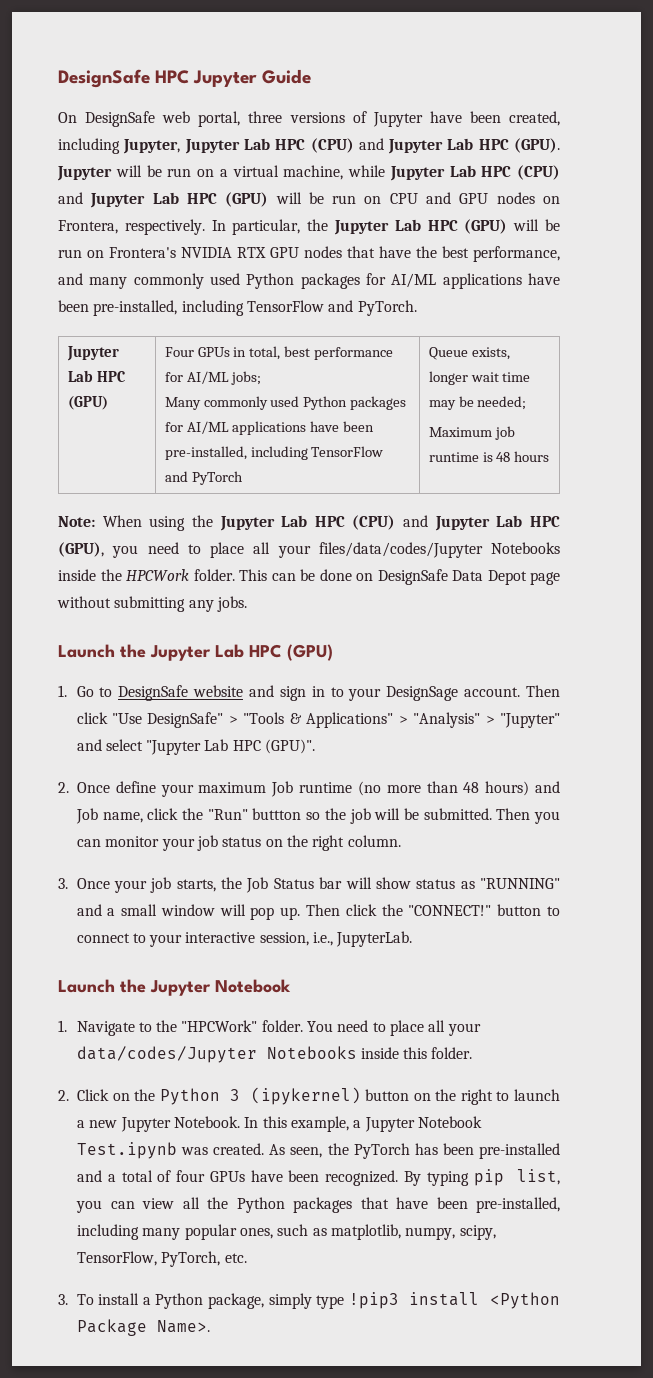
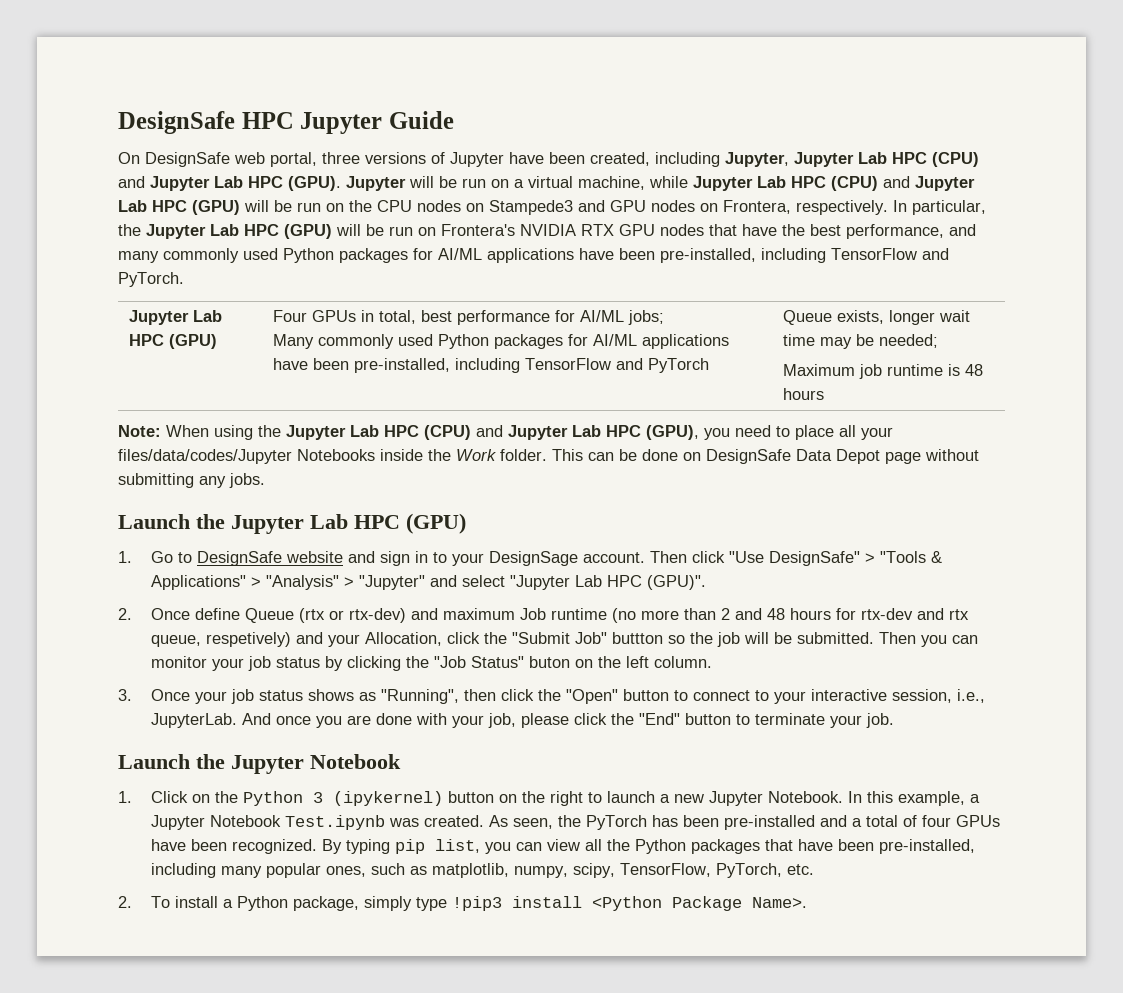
[389,193,418,204] CPU -> [349,200,573,215] the CPU nodes on Stampede3
[126,569,189,581] HPCWork -> [456,449,496,461] Work
[160,784,194,797] your -> [244,608,438,623] Queue (rtx or rtx-dev) and
[463,781,560,796] [76,808,248,824] 48 hours) and Job name, click the "Run" -> [720,608,969,620] [150,632,607,647] 2 and 48 hours for rtx-dev and rtx queue, respetively) and your Allocation, click the "Submit Job"
[265,835,345,851] on the right -> [324,656,649,671] by clicking the "Job Status" buton on the left
[176,877,560,893] [76,904,492,920] starts, the Job Status bar will show status as "RUNNING" and a small window will pop up. Then click the "CONNECT!" -> [258,689,618,704] status shows as "Running", then click the "Open"
[58,979,291,996] [58,1020,481,1036] [76,1046,473,1063] [58,1090,69,1101] // Launch the Jupyter Notebook // 1. Navigate to the "HPCWork" folder. You need to place all your data/codes/Jupyter Notebooks inside this folder. // 2. -> [241,713,894,728] [118,754,401,774] [118,791,132,803] And once you are done with your job, please click the "End" button to terminate your job. // Launch the Jupyter Notebook // 1.
[58,1294,68,1305] 3. -> [118,896,132,908] 2.

